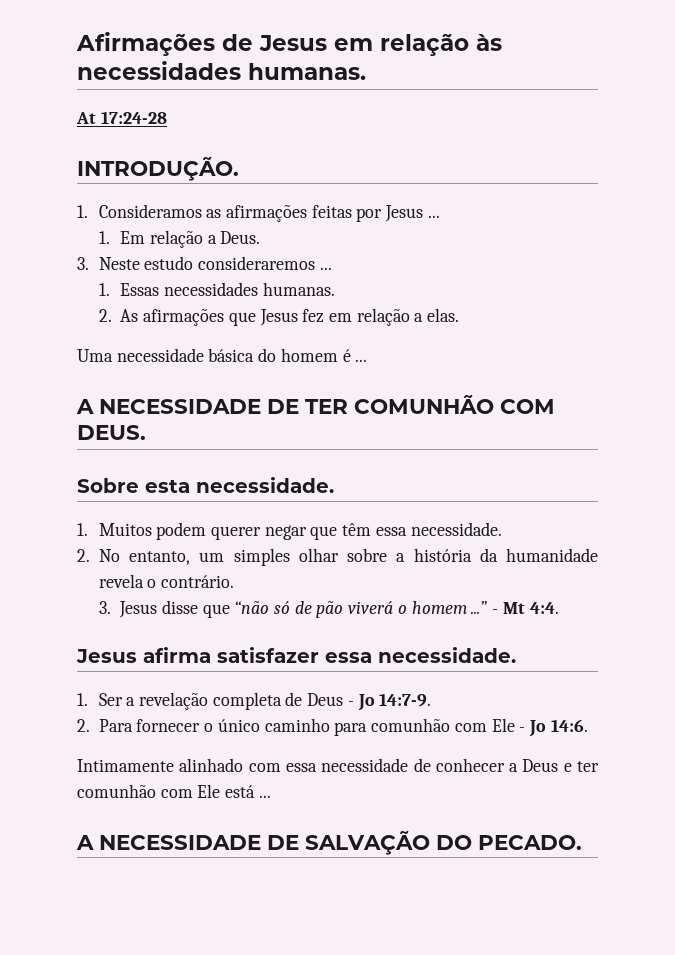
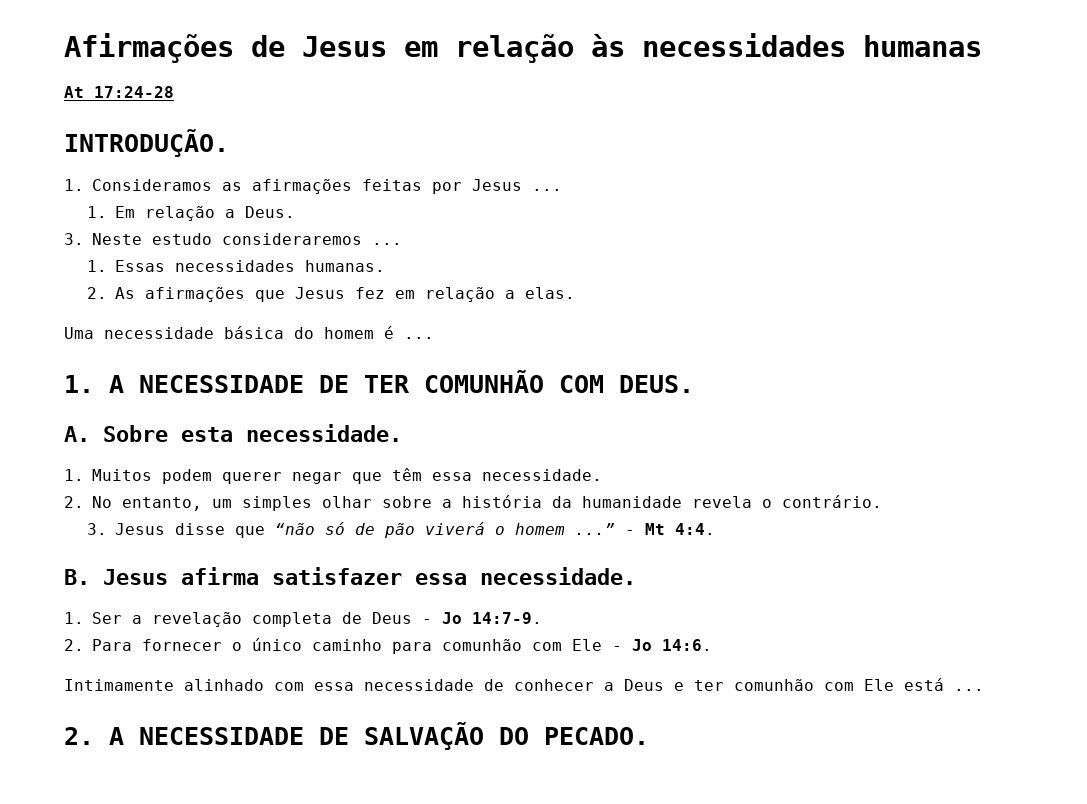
[248,63,366,80] humanas. -> [863,35,982,57] humanas
(368, 360) none -> [64,375,94,393] 1.
(146, 432) none -> [64,426,90,442] A.
(559, 608) none -> [64,569,90,585] B.
(271, 796) none -> [64,727,94,745] 2.

